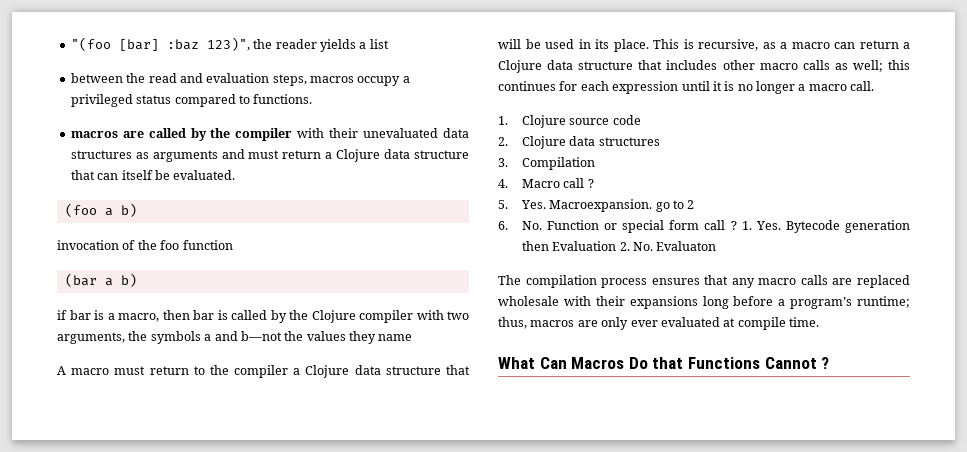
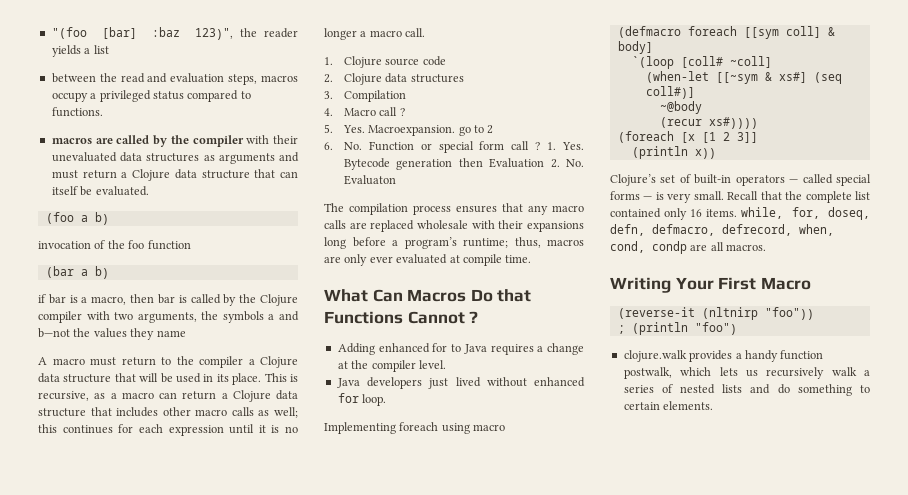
(830, 363) none -> [337,343,584,355] [337,360,446,372] [336,377,585,389] [337,393,387,406] [324,422,506,434] [617,26,835,39] [617,41,653,54] [631,56,772,69] [645,71,842,84] [645,86,695,99] [659,101,702,114] [659,117,758,129] [617,131,758,143] [631,146,716,159] [610,174,871,186] [610,191,870,203] [610,207,870,220] [610,224,834,236] [610,241,767,254] [610,277,811,293] [617,307,814,320] [617,322,737,335] [623,350,824,362] [623,367,870,379] [623,384,870,396] [623,401,714,410] // Adding enhanced for to Java requires a change at the compiler level. // Java developers just lived without enhanced for loop. // Implementing foreach using macro // (defmacro foreach [[sym coll] & body] // `(loop [coll# ~coll] // (when-let [[~sym & xs#] (seq coll#)] // ~@body // (recur xs#)))) // (foreach [x [1 2 3]] // (println x)) // Clojure’s set of built-in operators — called special forms — is very small. Recall that the complete list contained only 16 items. while, for, doseq, defn, defmacro, defrecord, when, cond, condp are all macros. // Writing Your First Macro // (reverse-it (nltnirp "foo")) // ; (println "foo") // clojure.walk provides a handy function postwalk, which lets us recursively walk a series of nested lists and do something to certain elements.

